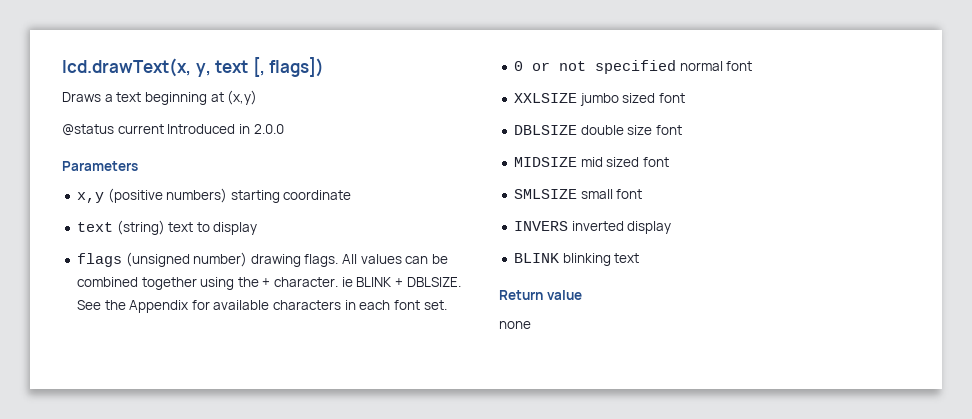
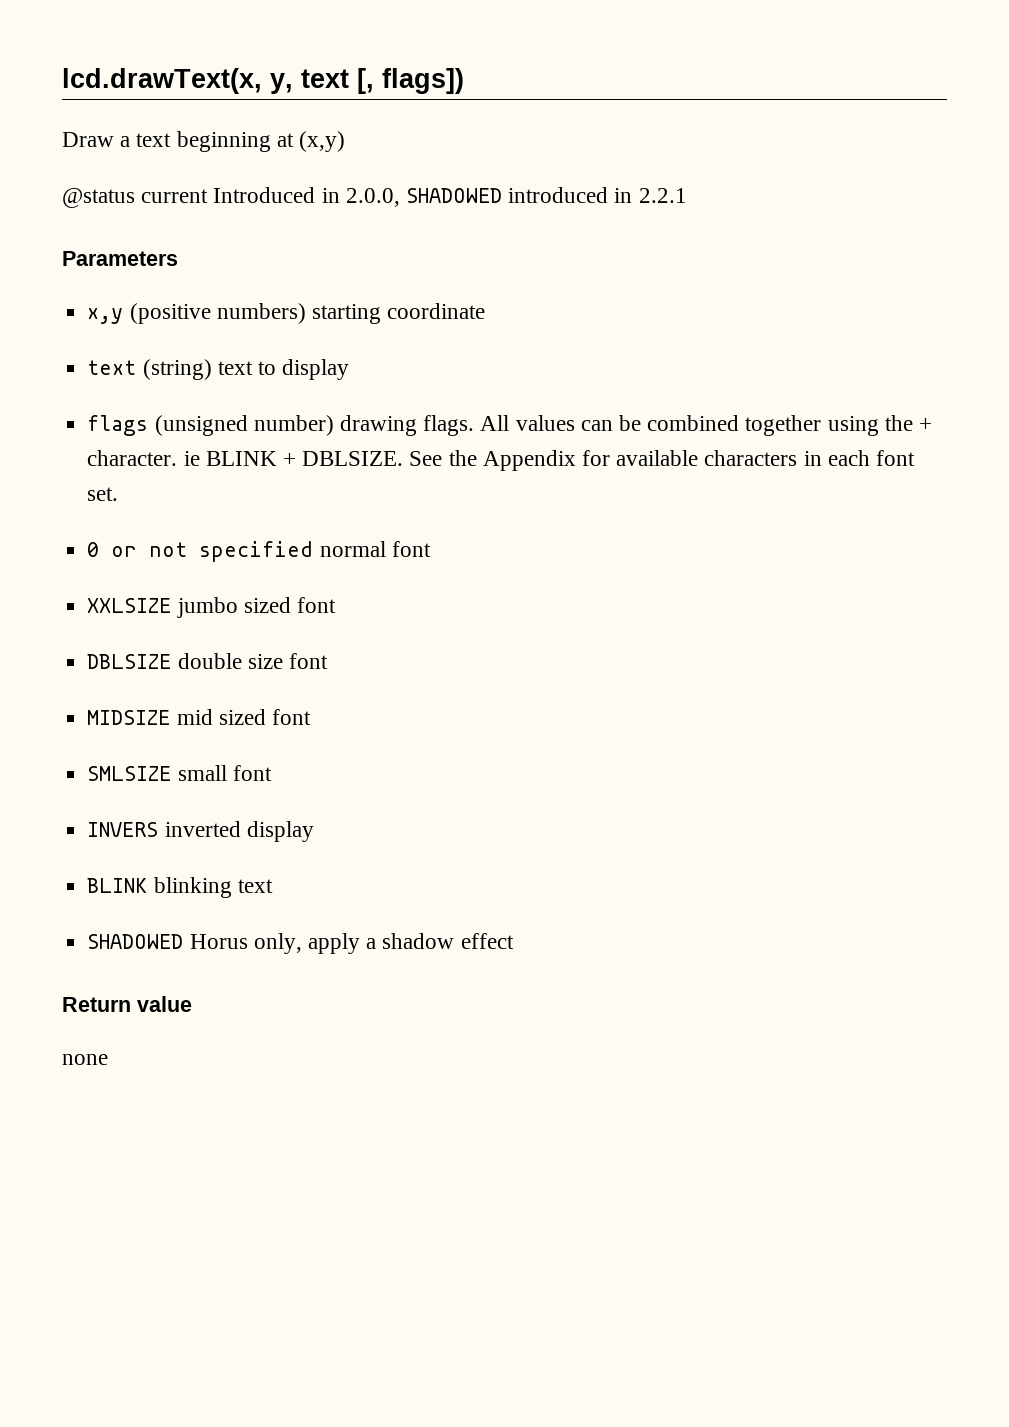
[62,92,101,102] Draws -> [62,132,114,147] Draw
[253,124,284,134] 2.0.0 -> [345,187,687,207] 2.0.0, SHADOWED introduced in 2.2.1
(640, 258) none -> [87,933,514,954] // SHADOWED Horus only, apply a shadow effect

